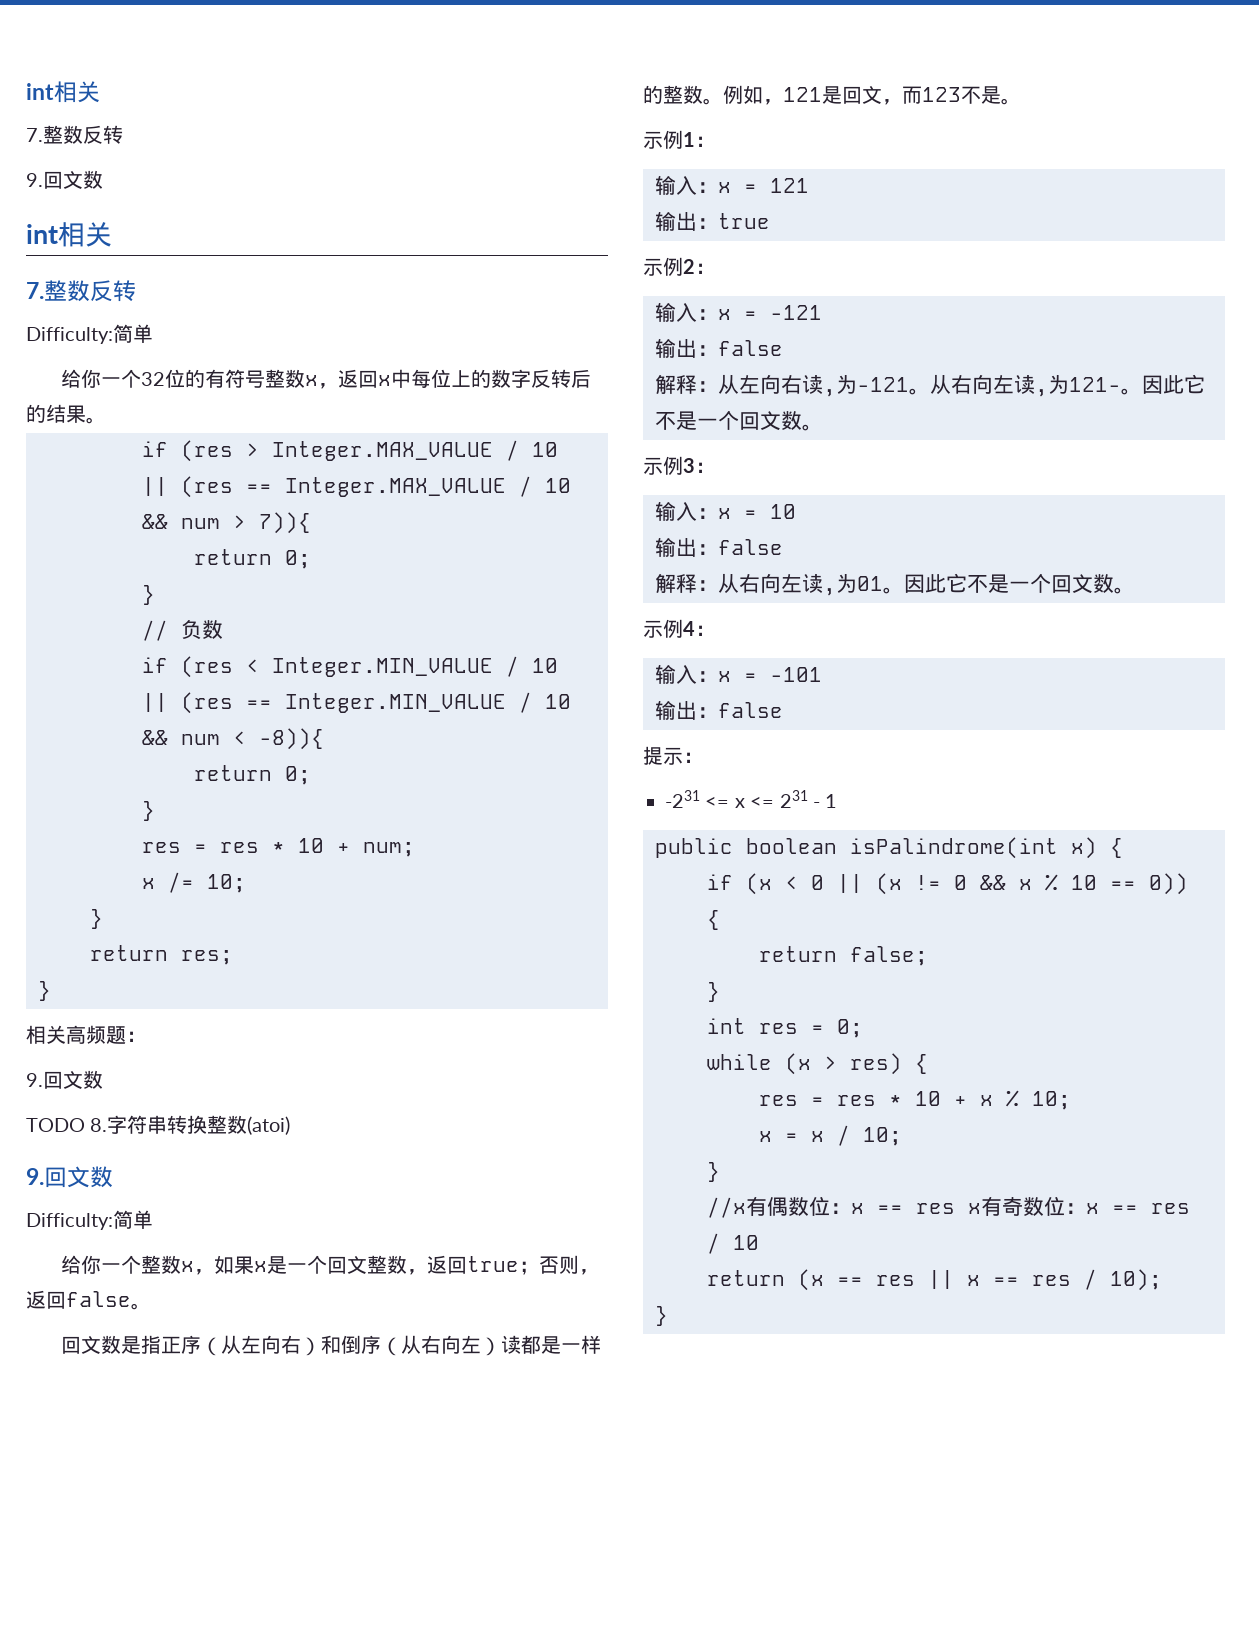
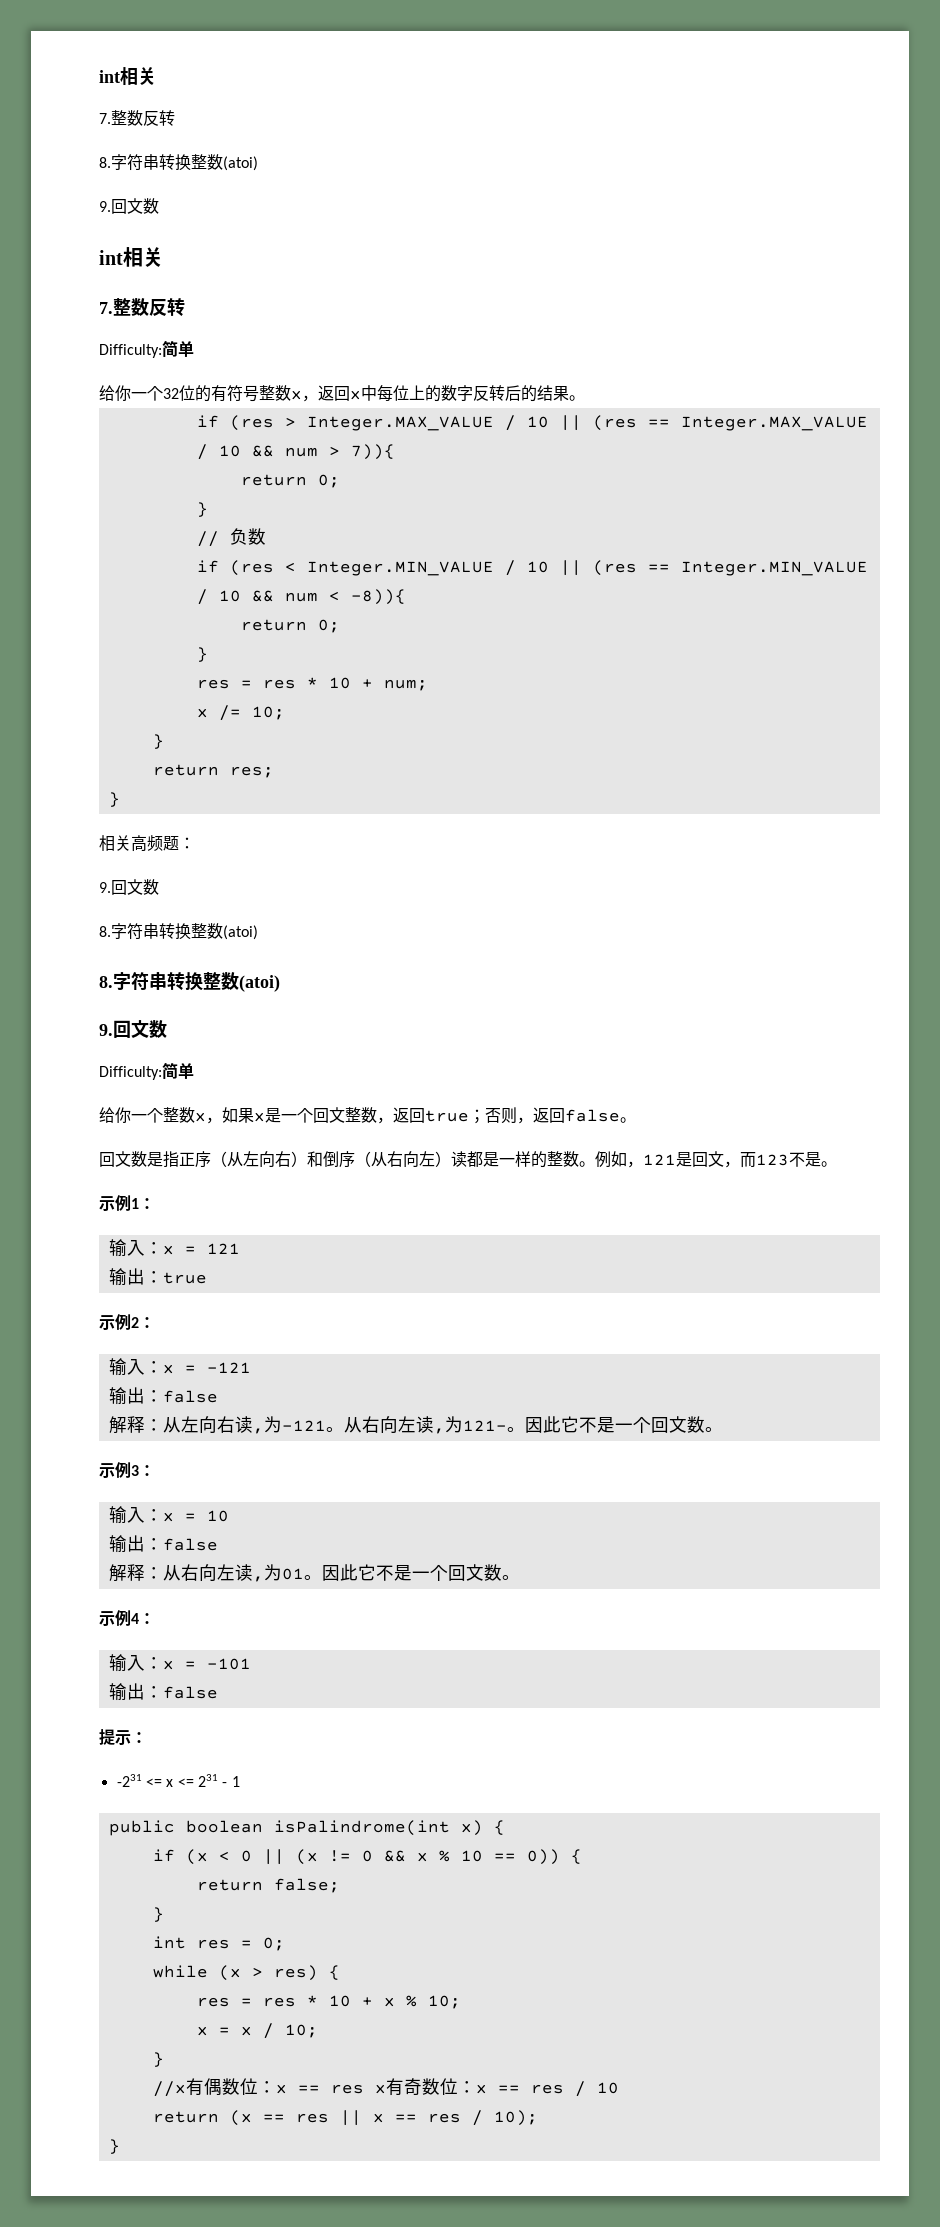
[26,81,100,103] [26,125,123,144] int相关 // 7.整数反转 -> [99,67,156,86] [99,110,175,126] [99,154,258,171] int相关 // 7.整数反转 // 8.字符串转换整数(atoi)
[26,1118,85,1132] TODO -> [99,923,258,940] 8.字符串转换整数(atoi) //

